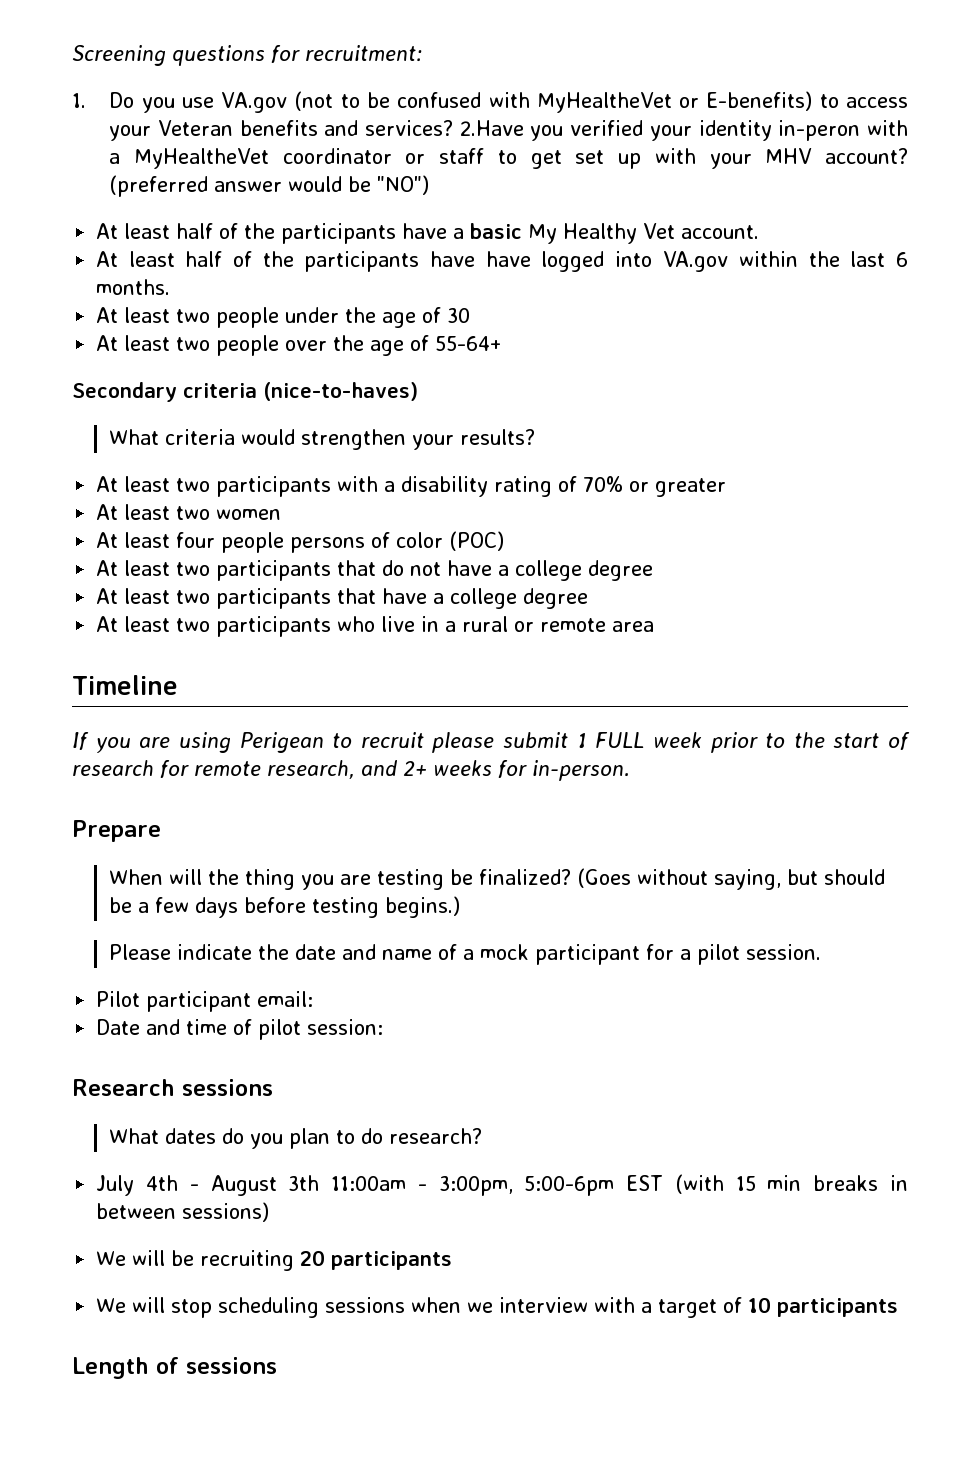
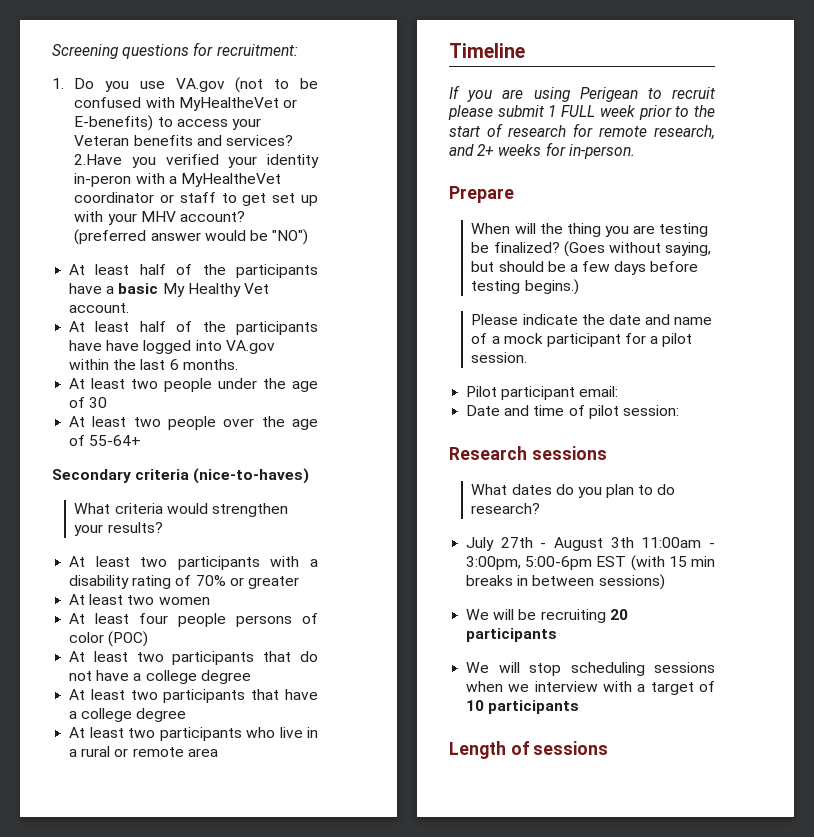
[145,1175,178,1191] 4th -> [500,537,533,548] 27th

